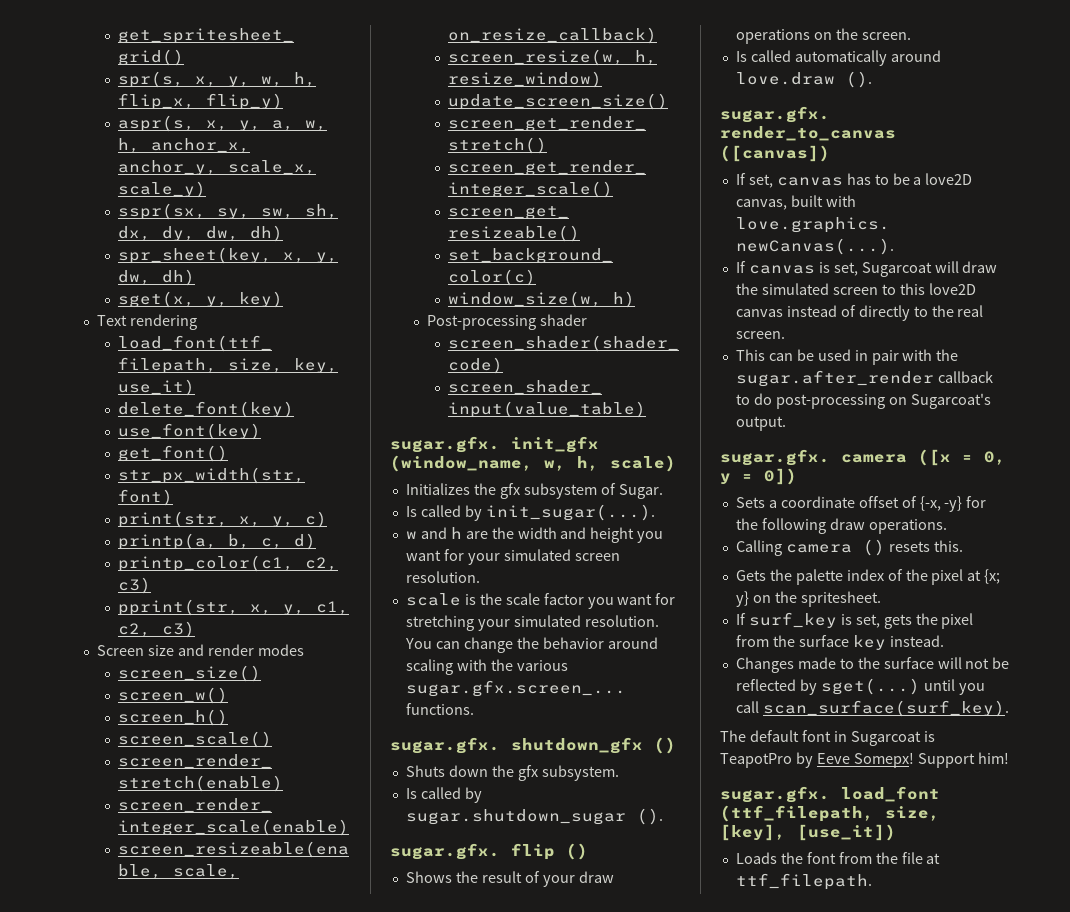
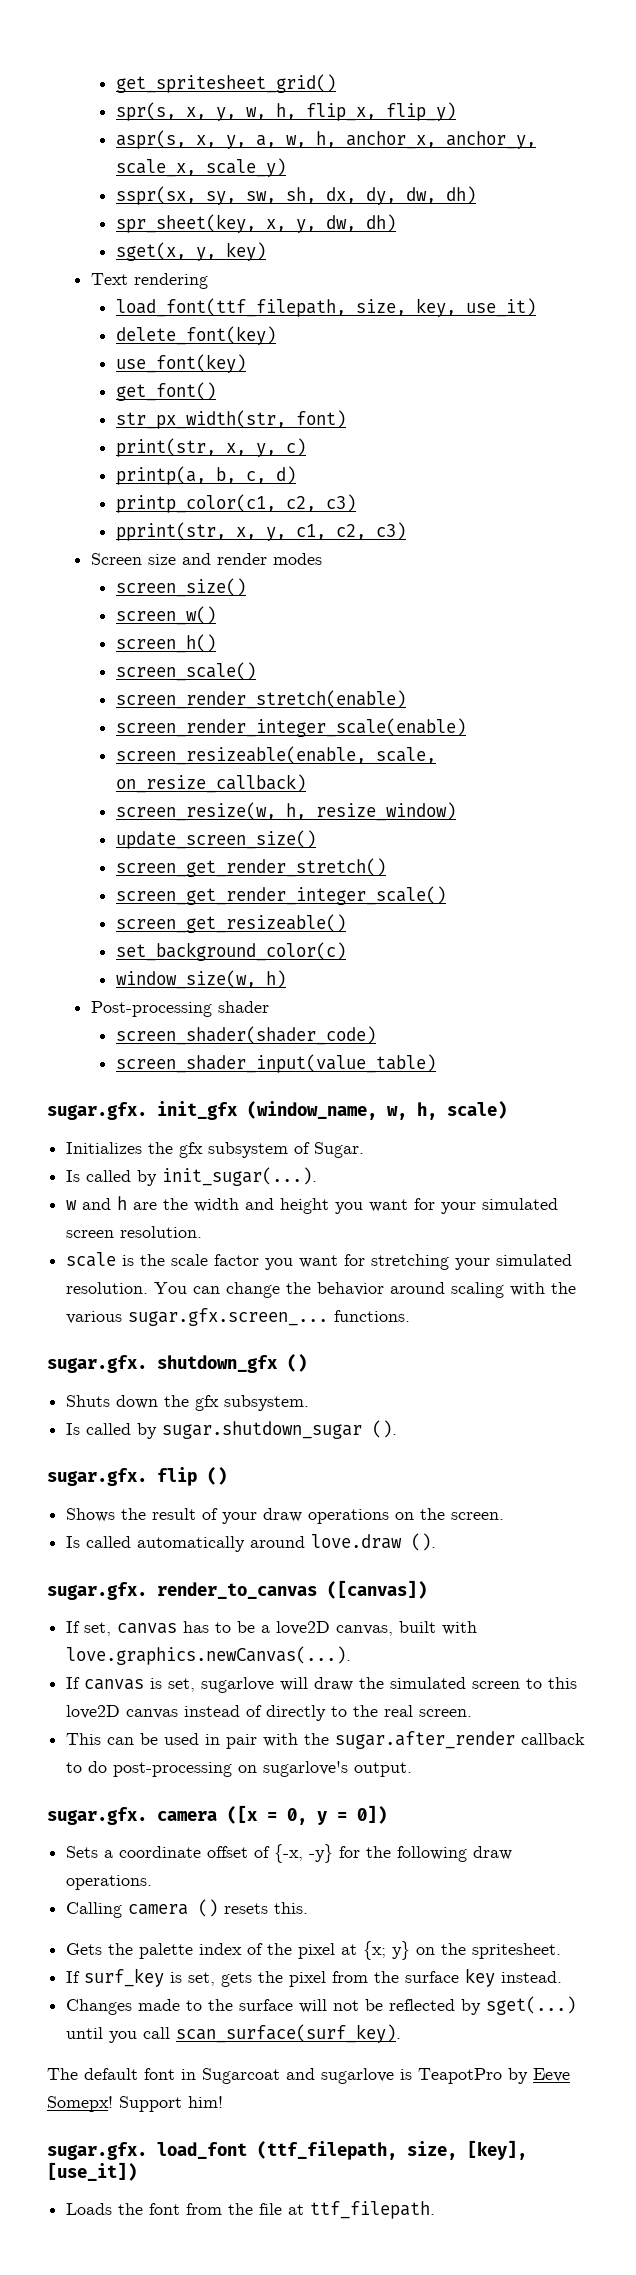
[861,262,932,277] Sugarcoat -> [201,1677,275,1693] sugarlove
[910,393,991,409] Sugarcoat's -> [263,1761,349,1777] sugarlove's
(921, 738) none -> [286,2068,394,2084] and sugarlove

